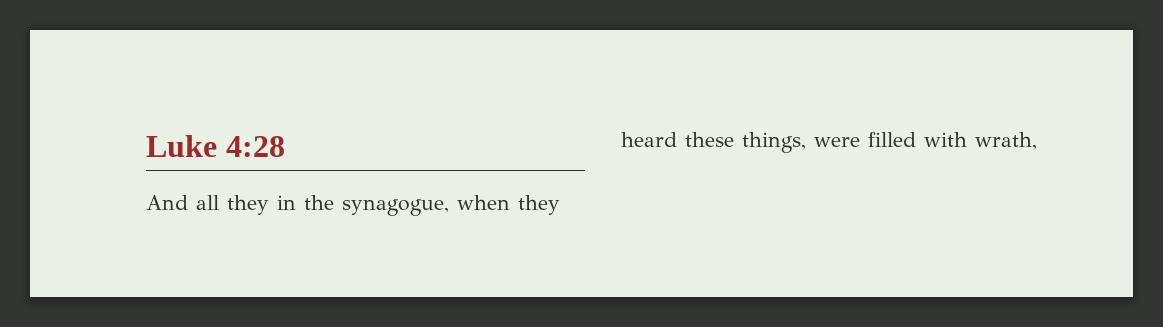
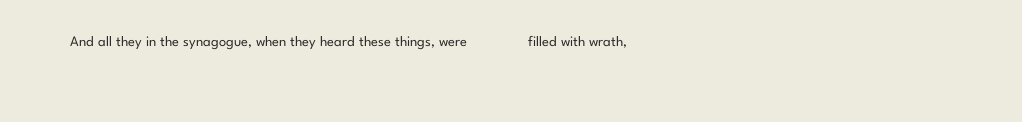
[146,135,285,157] Luke 4:28 // -> (70, 41) none

